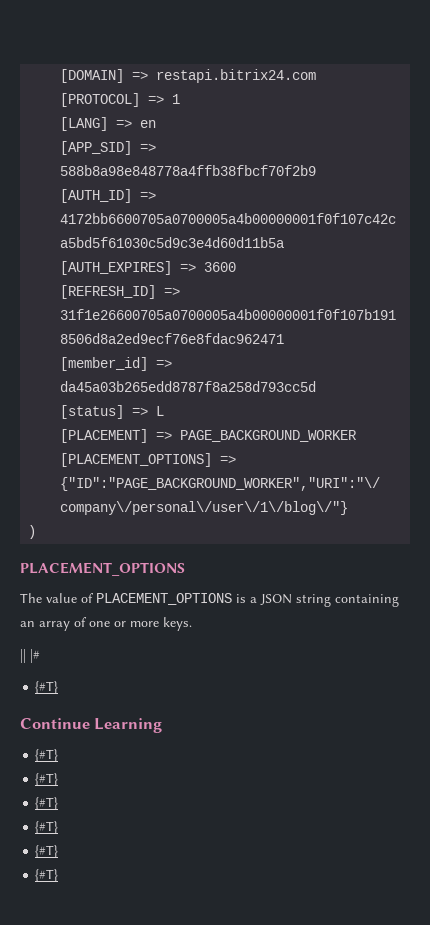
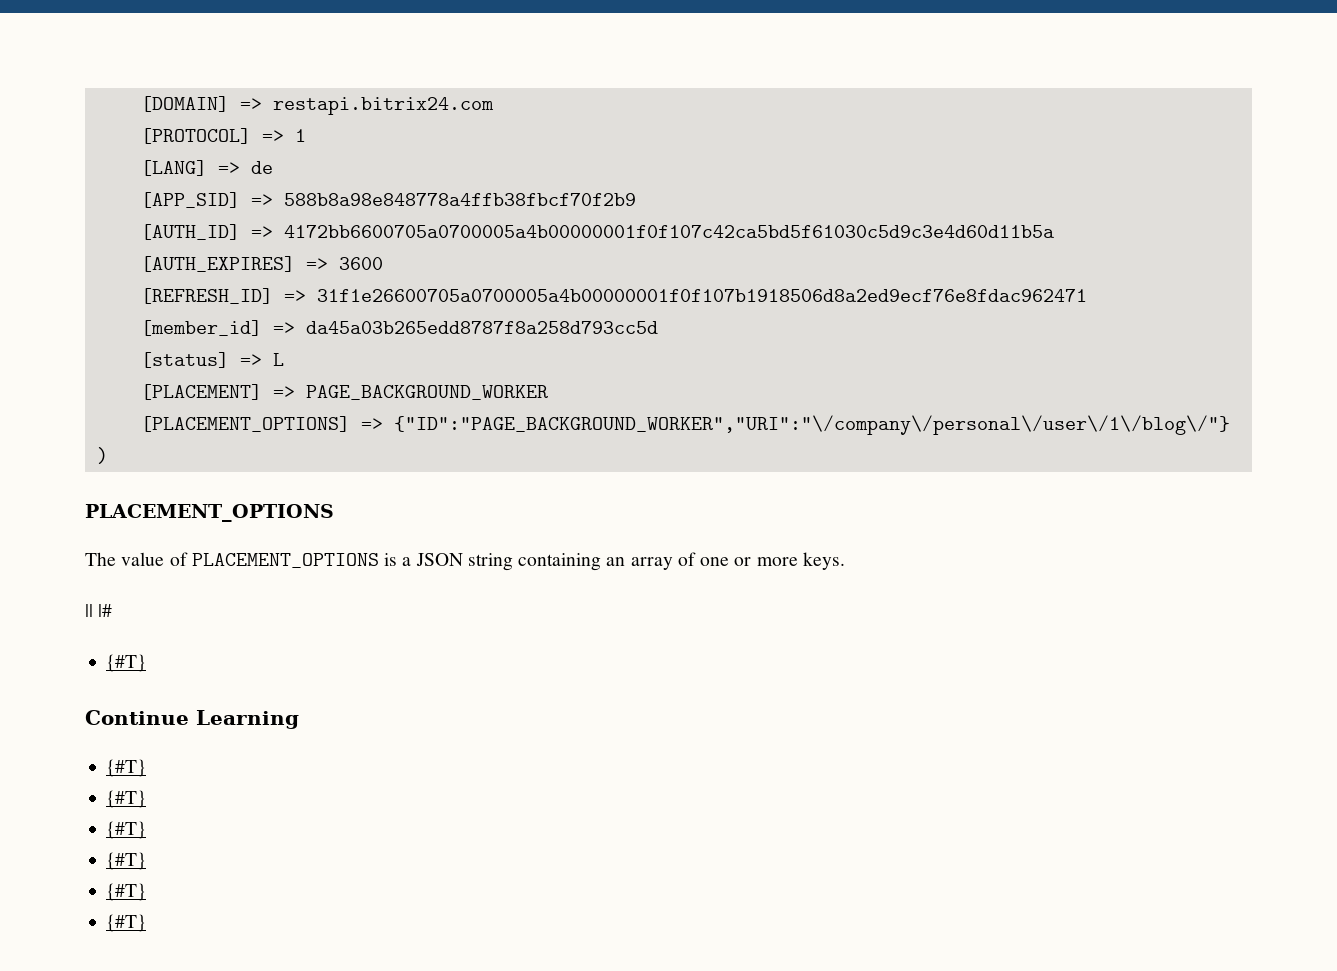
[140,120,157,128] en -> [250,161,273,174] de

